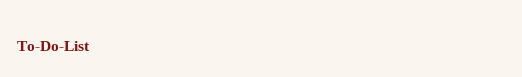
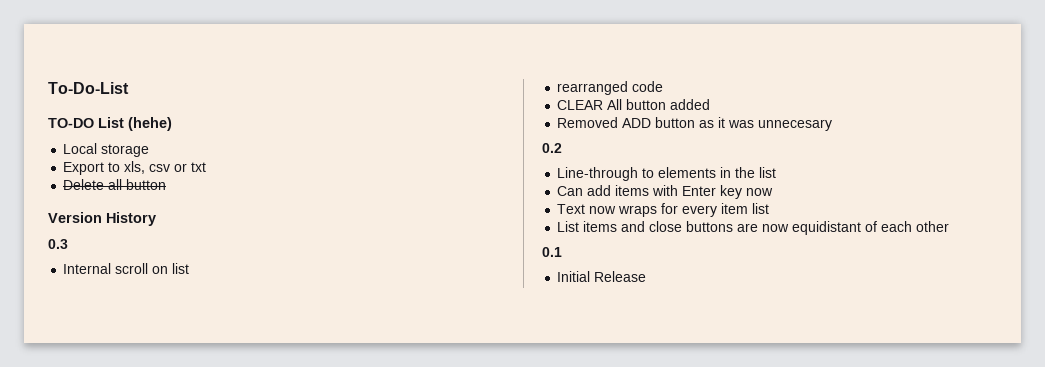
(90, 46) none -> [48,117,172,131] [63,143,150,157] [63,161,207,175] [63,179,167,190] [48,212,156,226] [48,239,68,249] [63,263,190,274] [557,81,664,95] [557,99,711,110] [557,117,833,131] [542,143,562,153] [557,167,777,181] [557,185,774,199] [557,203,770,217] [557,221,950,235] [542,247,562,257] [557,271,647,282] // TO-DO List (hehe) // Local storage // Export to xls, csv or txt // Delete all button // Version History // 0.3 // Internal scroll on list // rearranged code // CLEAR All button added // Removed ADD button as it was unnecesary // 0.2 // Line-through to elements in the list // Can add items with Enter key now // Text now wraps for every item list // List items and close buttons are now equidistant of each other // 0.1 // Initial Release

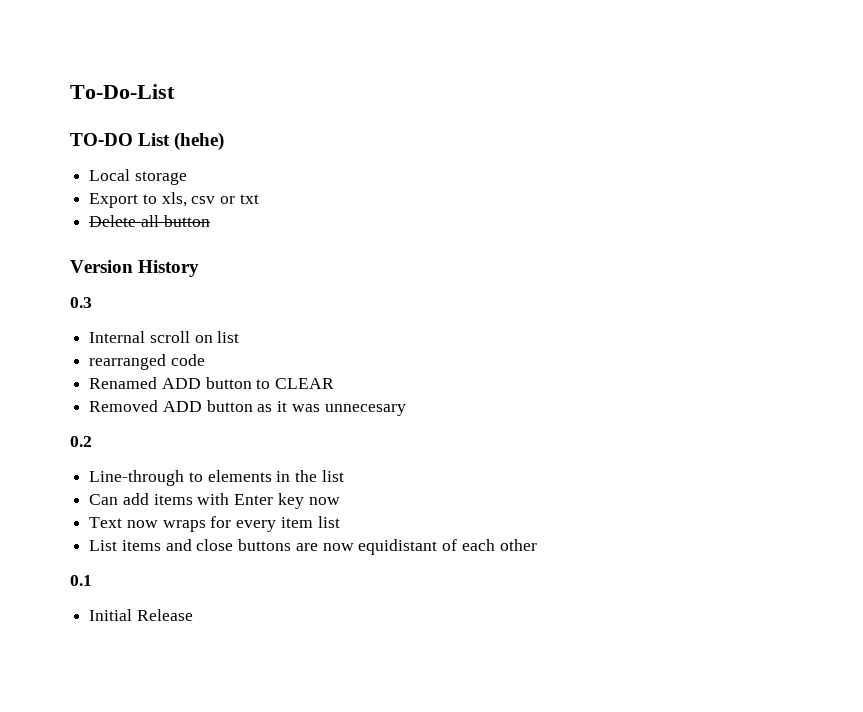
[557,99,711,110] CLEAR All button added -> [89,377,335,389] Renamed ADD button to CLEAR

